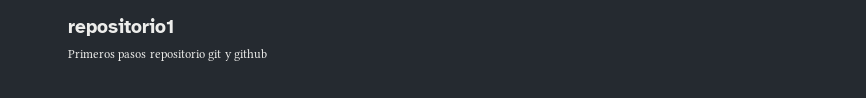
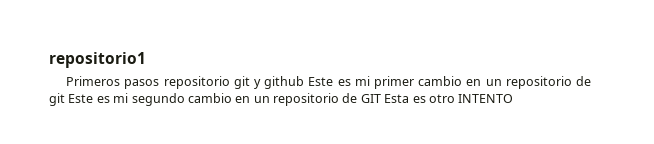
(267, 55) none -> [308,76,591,89] [49,93,514,106] Este es mi primer cambio en un repositorio de git Este es mi segundo cambio en un repositorio de GIT Esta es otro INTENTO

